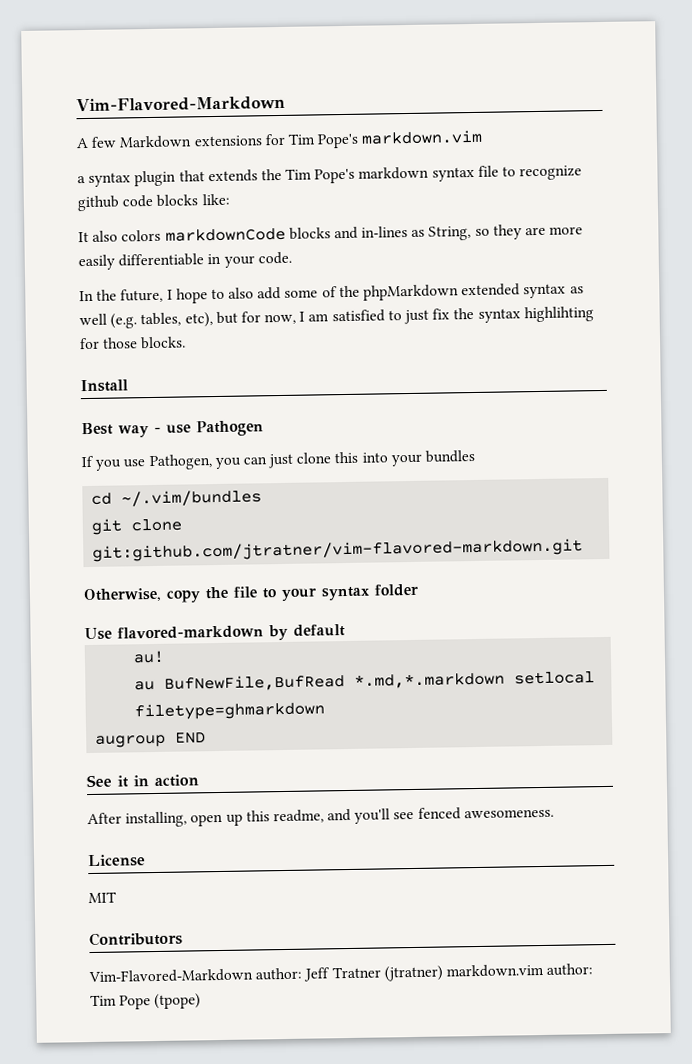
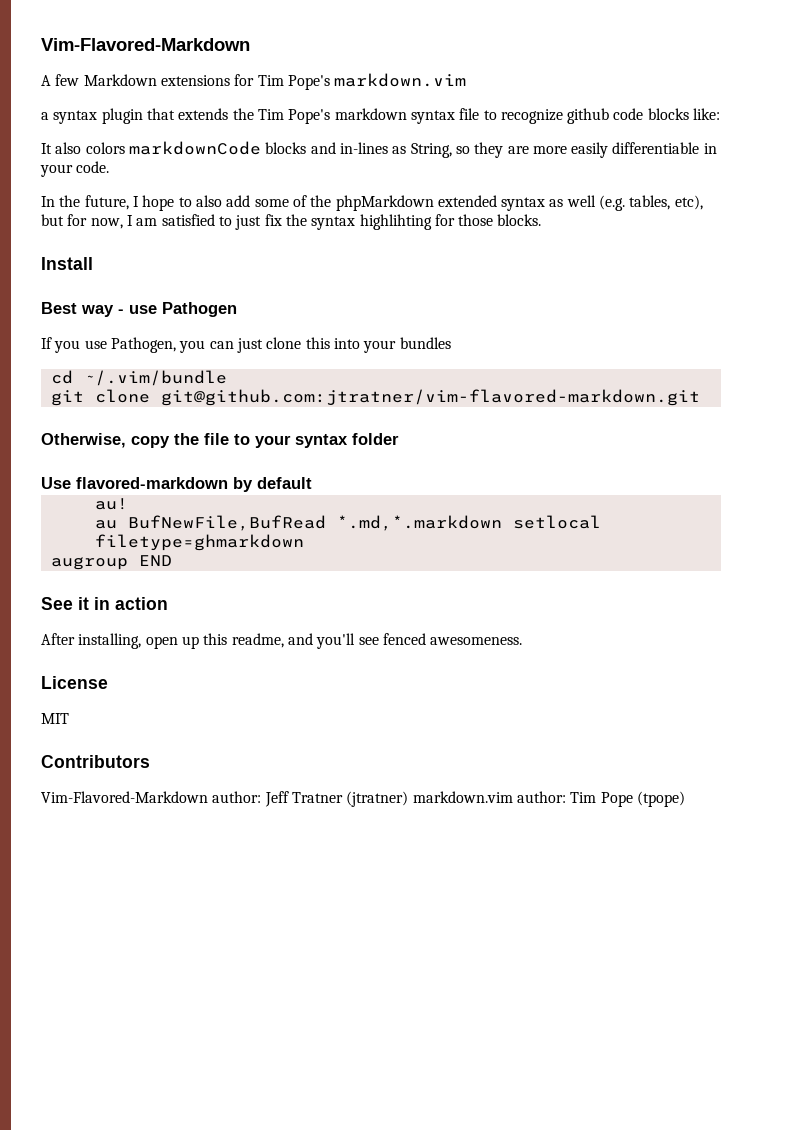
[121,489,263,507] ~/.vim/bundles -> [83,370,227,386] ~/.vim/bundle
[92,538,584,562] git:github.com/jtratner/vim-flavored-markdown.git -> [160,389,700,406] git@github.com:jtratner/vim-flavored-markdown.git

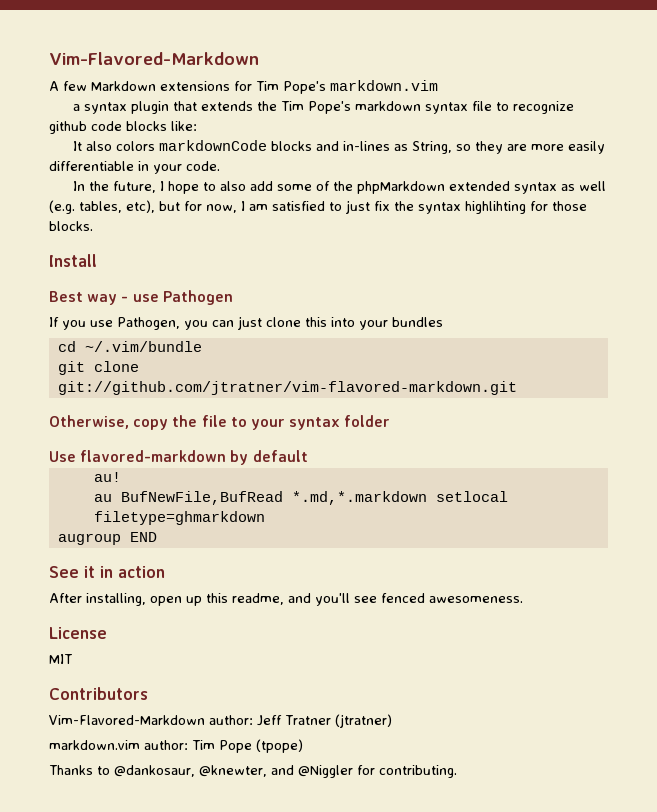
[160,389,700,406] git@github.com:jtratner/vim-flavored-markdown.git -> [57,381,517,395] git://github.com/jtratner/vim-flavored-markdown.git
(409, 799) none -> (392, 721) //
(685, 799) none -> [49,765,457,778] // Thanks to @dankosaur, @knewter, and @Niggler for contributing.

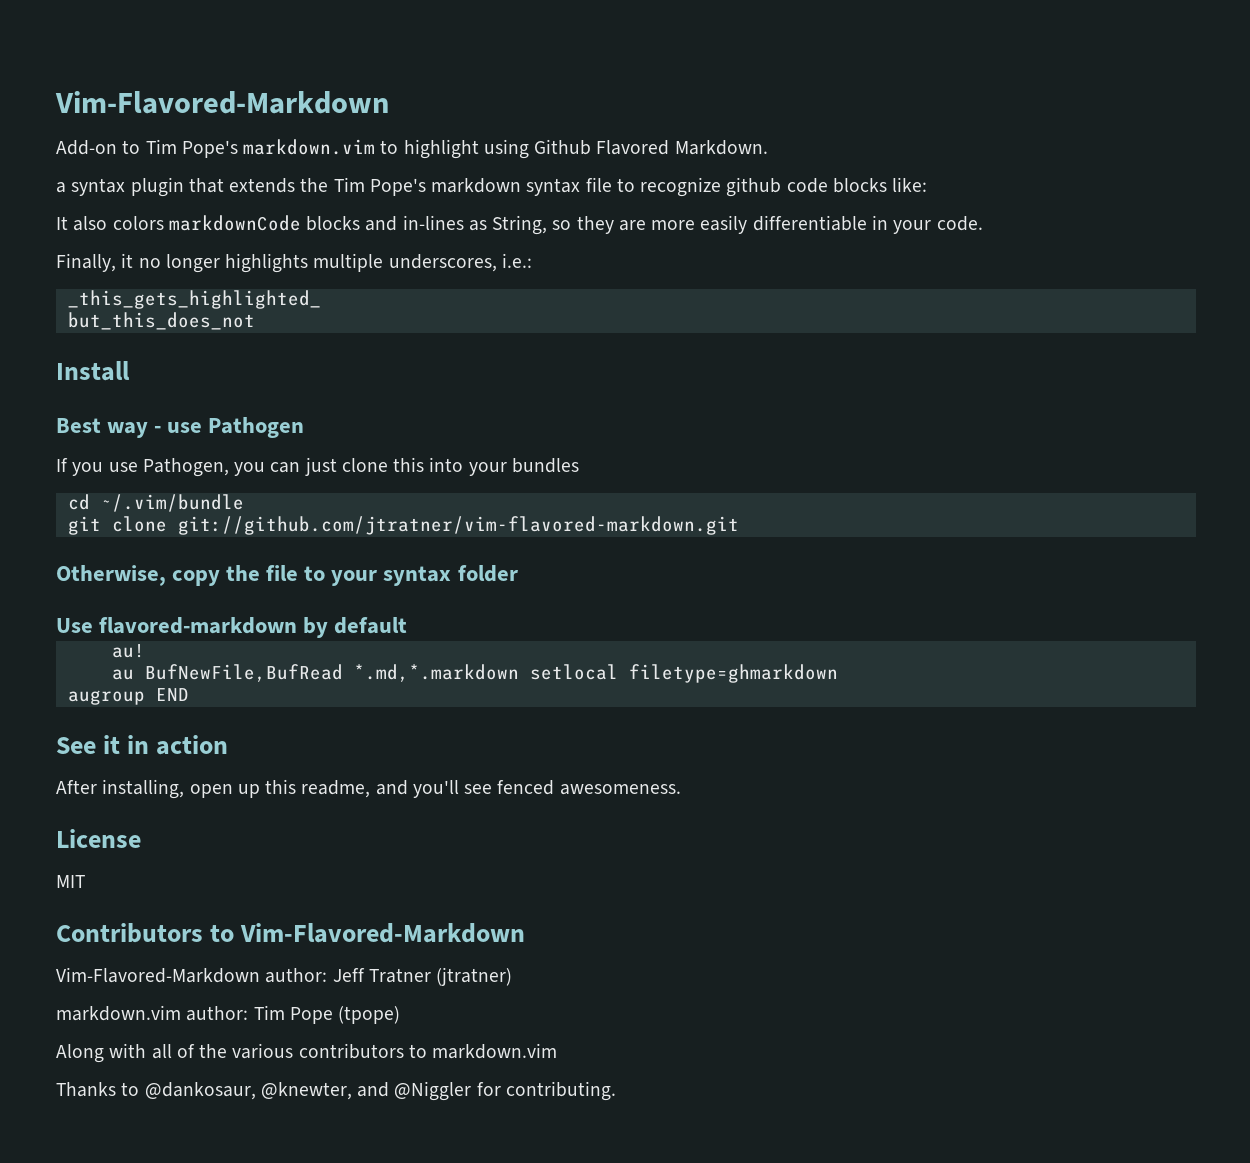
[49,52,259,65] [49,80,438,94] Vim-Flavored-Markdown // A few Markdown extensions for Tim Pope's markdown.vim -> [55,91,389,114] [56,139,768,159] Vim-Flavored-Markdown // Add-on to Tim Pope's markdown.vim to highlight using Github Flavored Markdown.
[73,181,607,194] [49,200,587,214] [49,221,93,231] In the future, I hope to also add some of the phpMarkdown extended syntax as well (e.g. tables, etc), but for now, I am satisfied to just fix the syntax highlihting for those blocks. -> [56,253,532,273] [67,290,321,309] [67,312,255,330] Finally, it no longer highlights multiple underscores, i.e.: // _this_gets_highlighted_ // but_this_does_not
(148, 693) none -> [210,923,526,943] to Vim-Flavored-Markdown
(303, 746) none -> [56,1043,558,1063] // Along with all of the various contributors to markdown.vim

